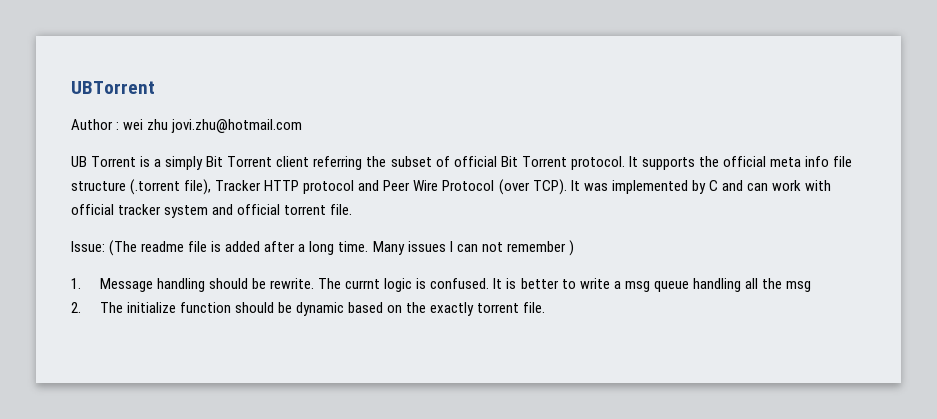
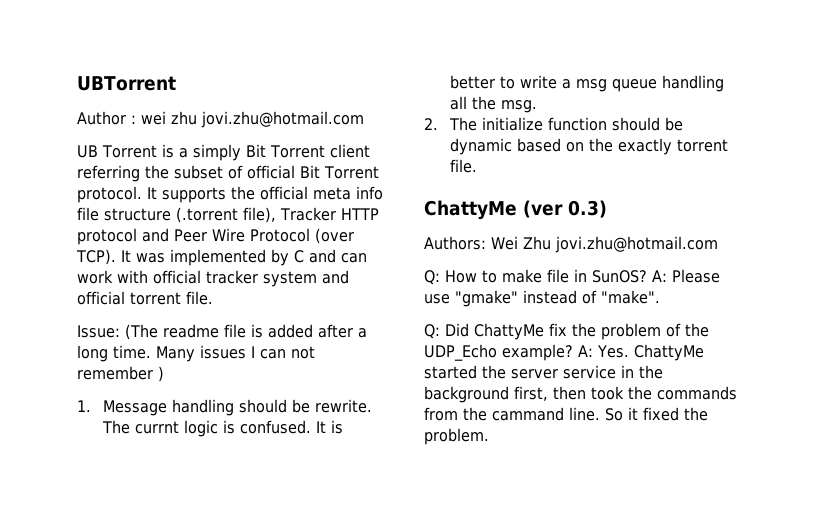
[785,281,811,292] msg -> [500,100,537,113] msg.
(546, 307) none -> [424,200,607,220] [424,236,718,253] [424,269,720,285] [424,290,660,307] [424,323,709,340] [424,344,704,361] [424,365,663,379] [424,386,737,403] [424,407,708,421] [424,428,489,445] // ChattyMe (ver 0.3) // Authors: Wei Zhu jovi.zhu@hotmail.com // Q: How to make file in SunOS? A: Please use "gmake" instead of "make". // Q: Did ChattyMe fix the problem of the UDP_Echo example? A: Yes. ChattyMe started the server service in the background first, then took the commands from the cammand line. So it fixed the problem.

